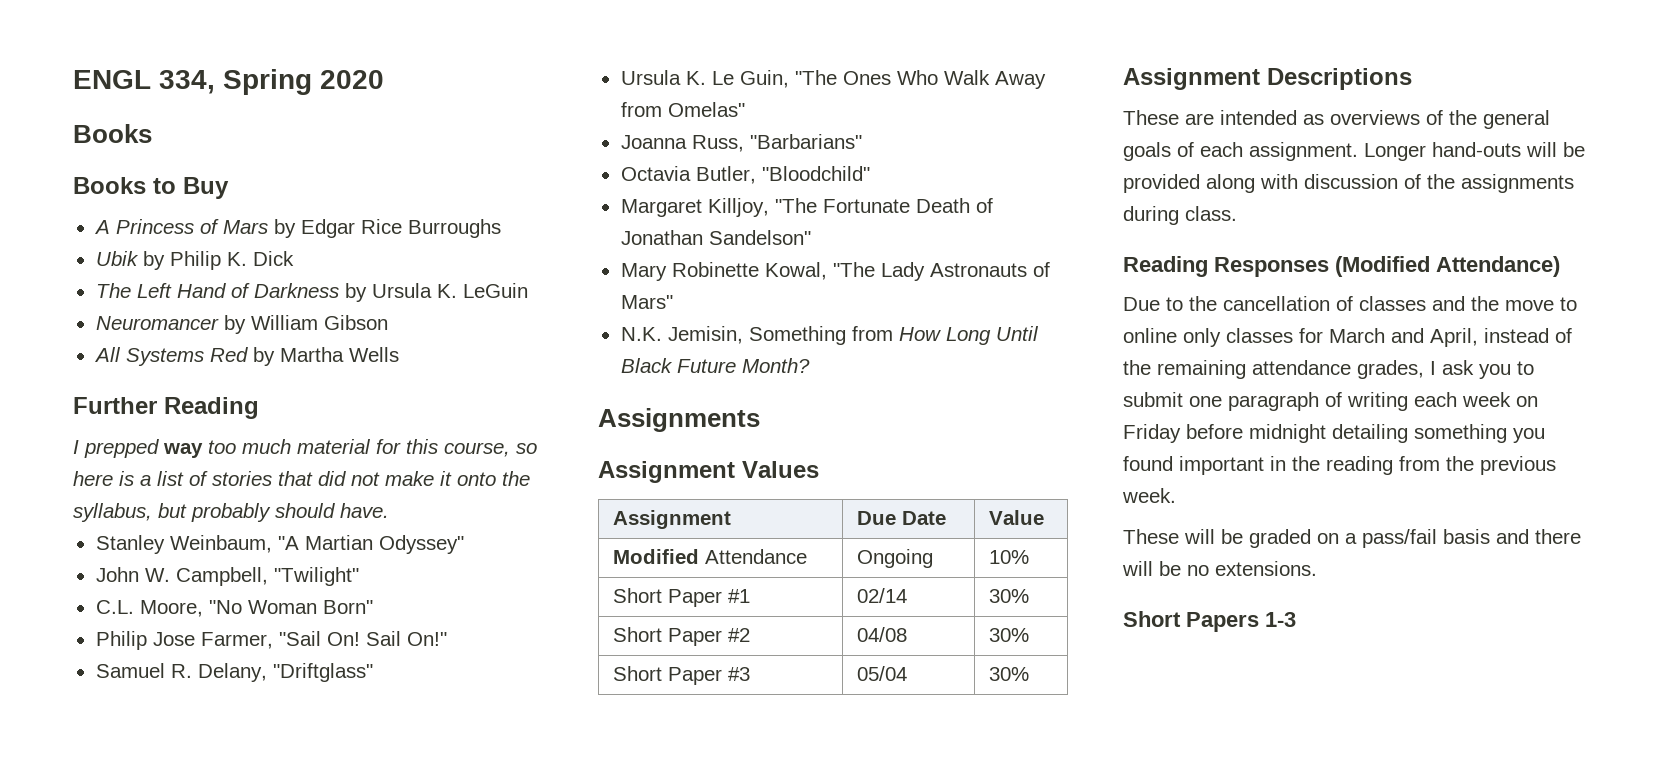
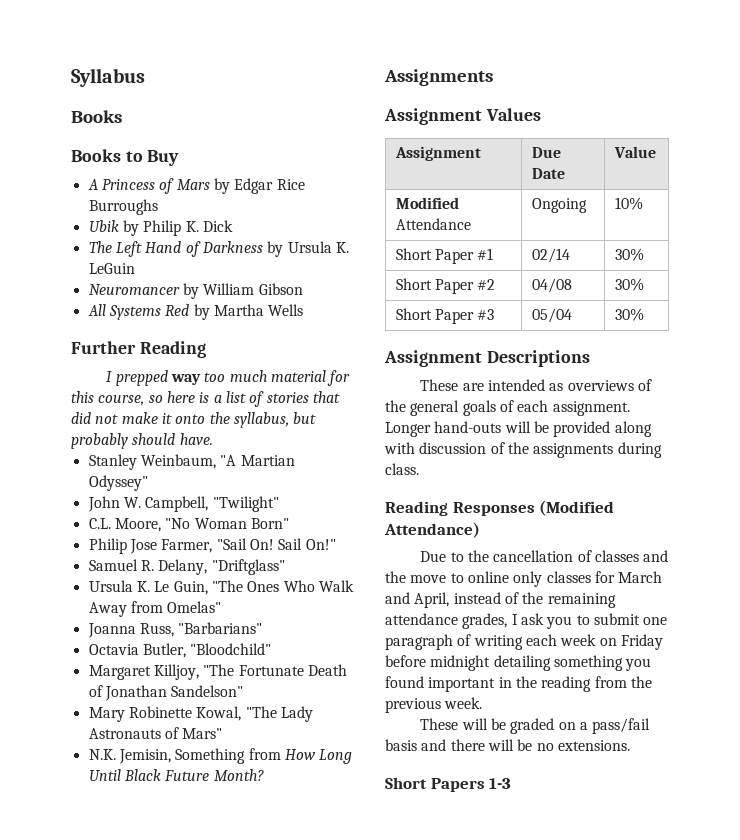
[73,69,384,95] ENGL 334, Spring 2020 -> [71,68,145,87] Syllabus

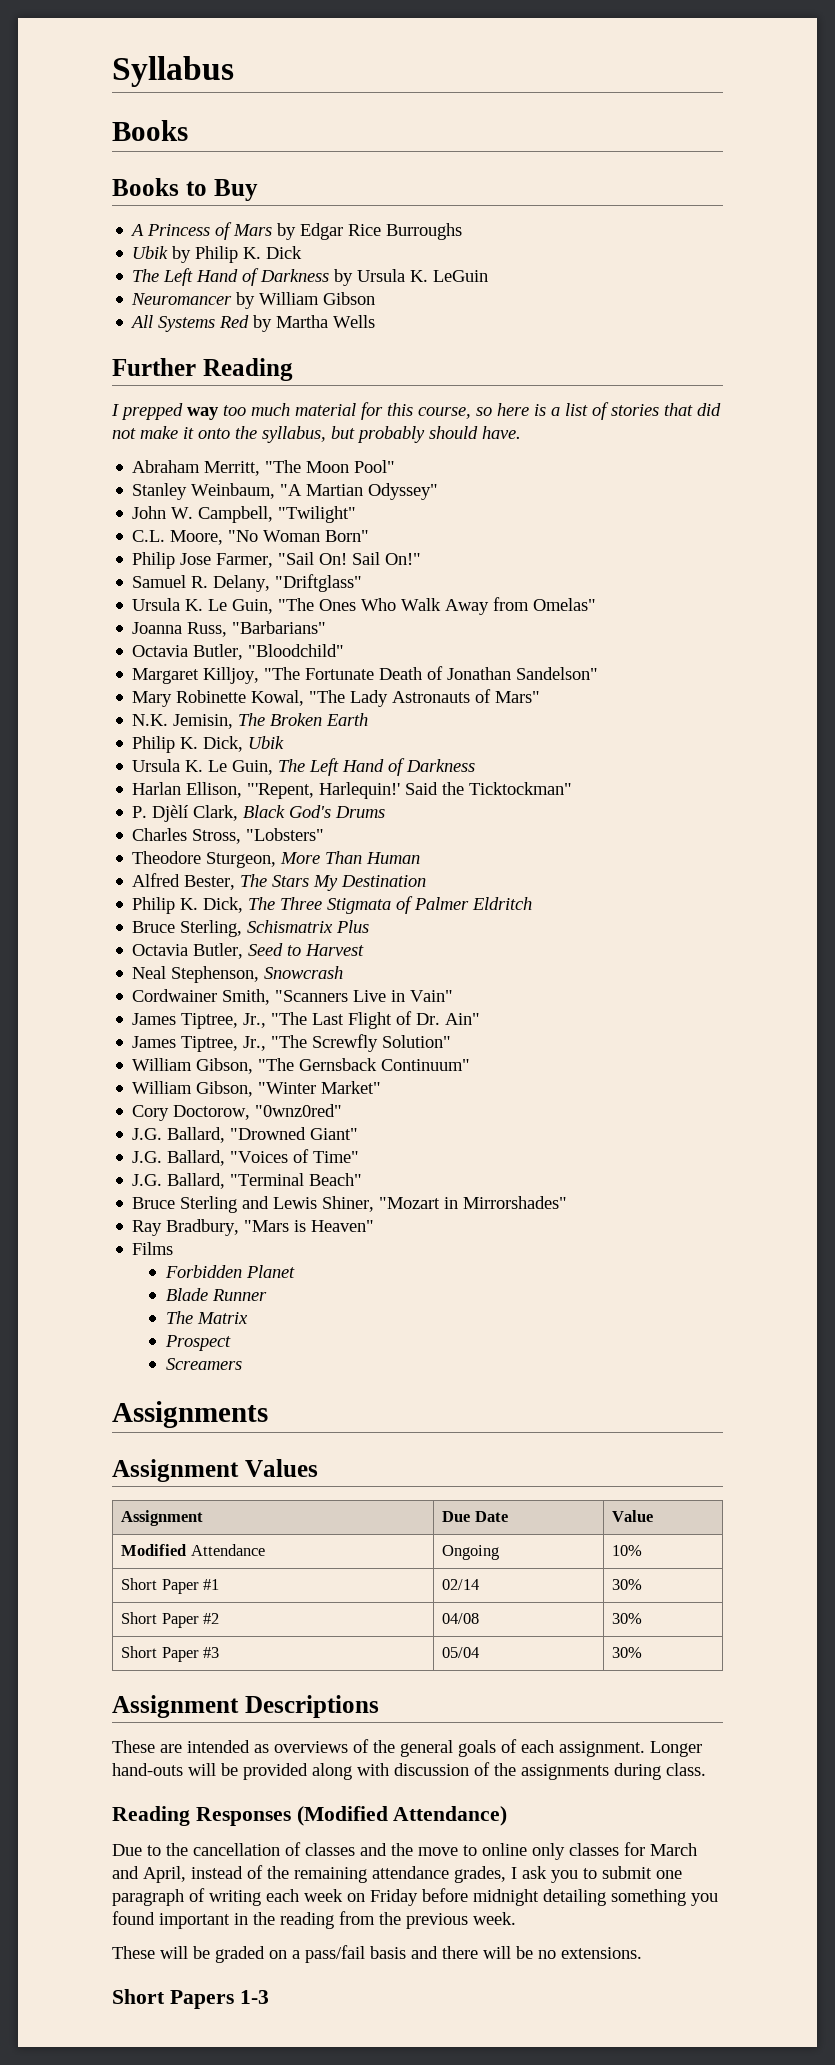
(213, 439) none -> [132,460,396,476] // Abraham Merritt, "The Moon Pool"
[175,748,353,764] [88,769,264,781] Something from How Long Until Black Future Month? -> [238,713,369,726] [132,736,285,753] [132,758,476,776] [132,782,573,799] [132,805,386,822] [132,828,325,844] [132,851,421,868] [132,873,427,891] [132,896,533,914] [132,920,370,937] [132,943,365,959] [132,966,344,983] [132,989,454,1005] [132,1011,481,1029] [132,1034,452,1052] [132,1058,471,1074] [132,1081,382,1097] [132,1104,343,1121] [132,1127,359,1143] [132,1149,360,1166] [132,1173,363,1189] [132,1196,568,1213] [132,1219,375,1236] [132,1242,174,1255] [164,1265,295,1278] [165,1288,267,1301] [165,1311,248,1324] [164,1335,231,1351] [165,1358,242,1370] The Broken Earth // Philip K. Dick, Ubik // Ursula K. Le Guin, The Left Hand of Darkness // Harlan Ellison, "'Repent, Harlequin!' Said the Ticktockman" // P. Djèlí Clark, Black God's Drums // Charles Stross, "Lobsters" // Theodore Sturgeon, More Than Human // Alfred Bester, The Stars My Destination // Philip K. Dick, The Three Stigmata of Palmer Eldritch // Bruce Sterling, Schismatrix Plus // Octavia Butler, Seed to Harvest // Neal Stephenson, Snowcrash // Cordwainer Smith, "Scanners Live in Vain" // James Tiptree, Jr., "The Last Flight of Dr. Ain" // James Tiptree, Jr., "The Screwfly Solution" // William Gibson, "The Gernsback Continuum" // William Gibson, "Winter Market" // Cory Doctorow, "0wnz0red" // J.G. Ballard, "Drowned Giant" // J.G. Ballard, "Voices of Time" // J.G. Ballard, "Terminal Beach" // Bruce Sterling and Lewis Shiner, "Mozart in Mirrorshades" // Ray Bradbury, "Mars is Heaven" // Films // Forbidden Planet // Blade Runner // The Matrix // Prospect // Screamers

